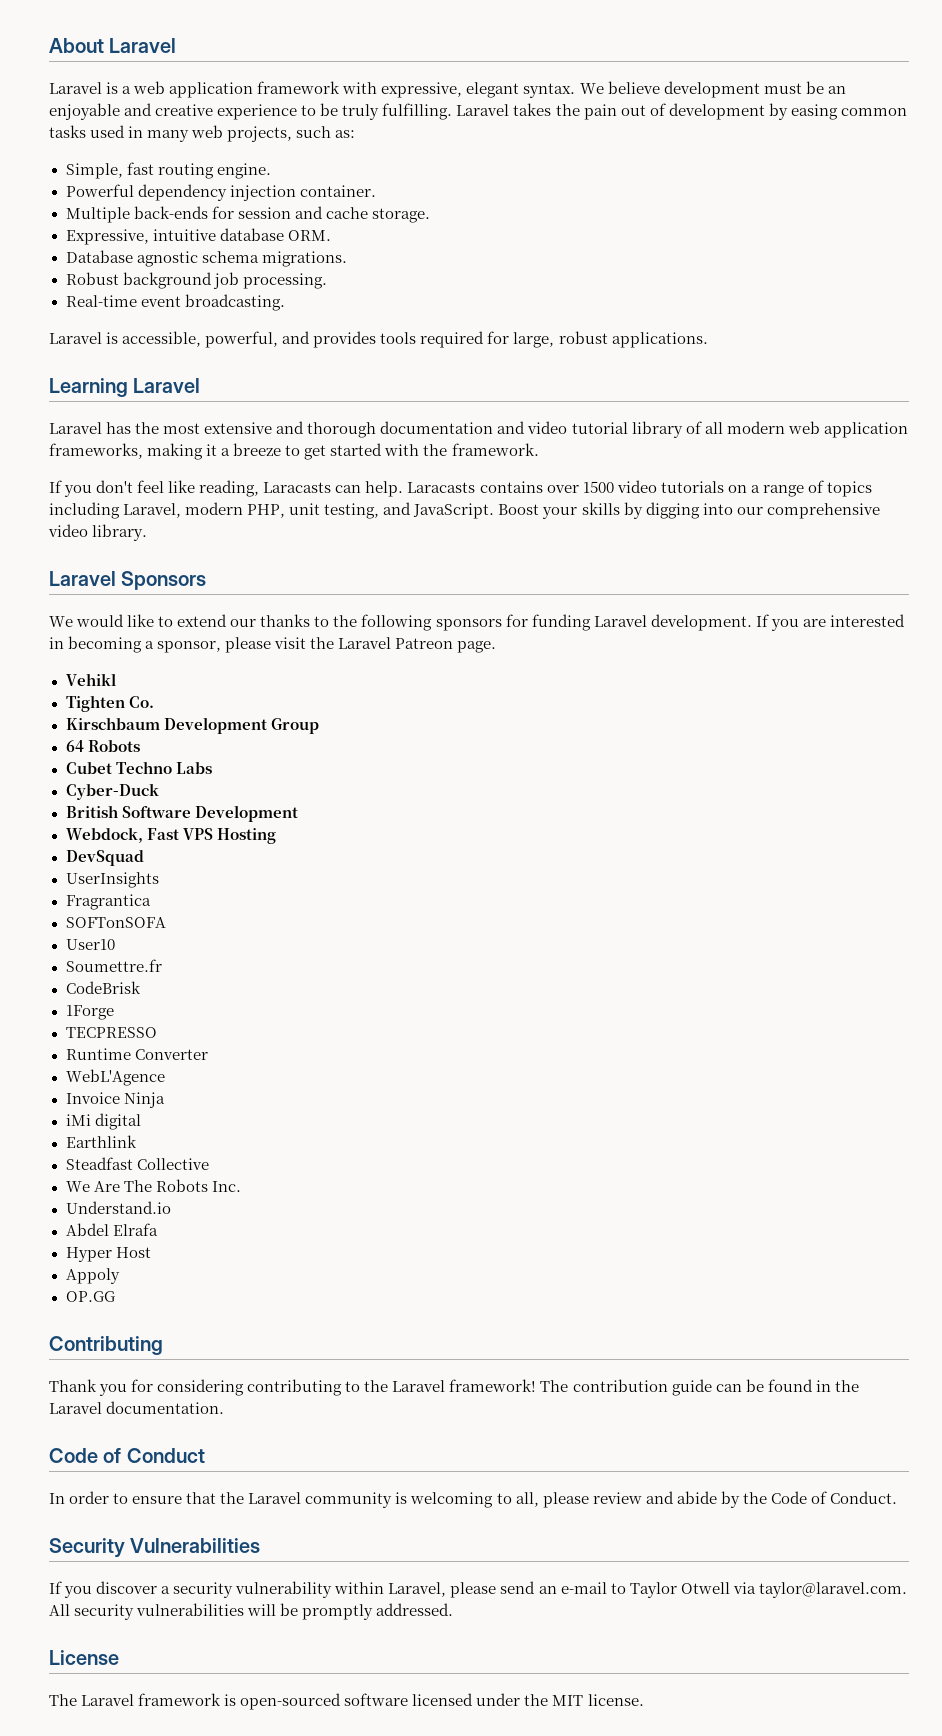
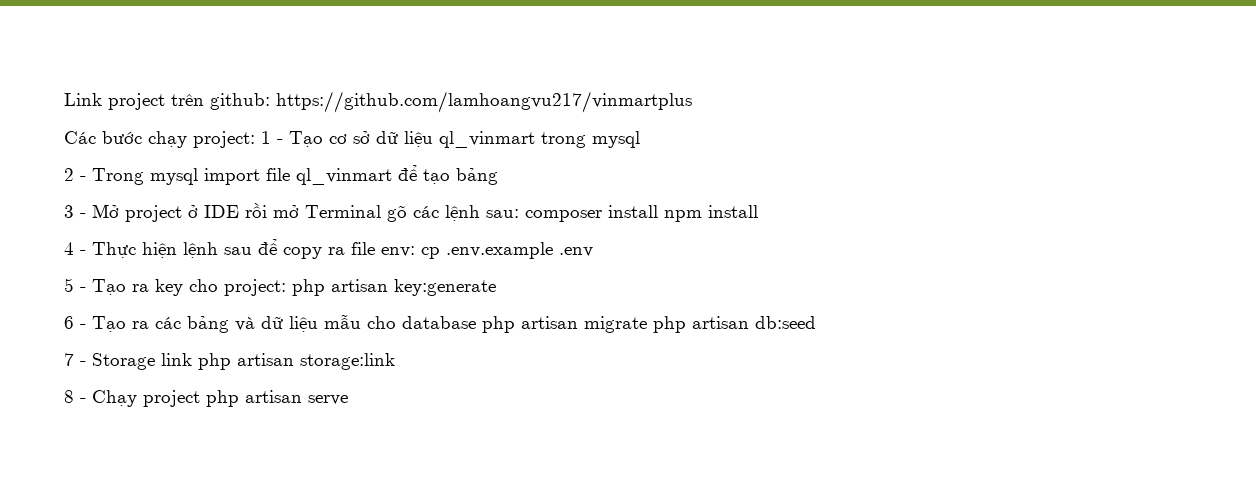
[49,38,177,53] [49,81,846,98] [49,103,907,120] [49,125,356,142] [65,162,271,179] [65,184,376,201] [65,206,430,223] [65,228,331,245] [65,250,347,267] [65,272,327,289] [65,294,285,311] [49,331,708,348] [49,378,201,397] [49,421,908,438] [49,443,539,460] [49,480,872,497] [49,502,880,519] [48,524,148,541] [49,571,207,590] [49,614,905,631] [49,636,497,653] [65,673,116,686] [65,695,154,712] [65,717,319,734] [65,740,140,752] [65,761,212,774] [65,783,159,800] [65,805,298,822] [65,827,276,844] [65,850,144,866] [65,872,159,888] [65,894,151,910] [65,917,166,928] [65,939,115,950] [65,959,162,972] [65,981,141,994] [65,1005,114,1020] [65,1027,157,1038] [65,1048,208,1060] [65,1069,165,1086] [65,1092,165,1108] [65,1113,141,1130] [65,1135,137,1148] [65,1157,209,1170] [65,1179,241,1192] [65,1201,171,1214] [65,1223,158,1236] [65,1247,151,1262] [65,1268,120,1284] [65,1291,115,1302] [49,1336,163,1355] [49,1379,859,1396] [49,1401,225,1414] [49,1448,205,1463] [49,1491,897,1508] [49,1538,261,1558] [49,1581,907,1598] [49,1603,454,1620] [49,1650,119,1665] [49,1693,644,1710] About Laravel // Laravel is a web application framework with expressive, elegant syntax. We believe development must be an enjoyable and creative experience to be truly fulfilling. Laravel takes the pain out of development by easing common tasks used in many web projects, such as: // Simple, fast routing engine. // Powerful dependency injection container. // Multiple back-ends for session and cache storage. // Expressive, intuitive database ORM. // Database agnostic schema migrations. // Robust background job processing. // Real-time event broadcasting. // Laravel is accessible, powerful, and provides tools required for large, robust applications. // Learning Laravel // Laravel has the most extensive and thorough documentation and video tutorial library of all modern web application frameworks, making it a breeze to get started with the framework. // If you don't feel like reading, Laracasts can help. Laracasts contains over 1500 video tutorials on a range of topics including Laravel, modern PHP, unit testing, and JavaScript. Boost your skills by digging into our comprehensive video library. // Laravel Sponsors // We would like to extend our thanks to the following sponsors for funding Laravel development. If you are interested in becoming a sponsor, please visit the Laravel Patreon page. // Vehikl // Tighten Co. // Kirschbaum Development Group // 64 Robots // Cubet Techno Labs // Cyber-Duck // British Software Development // Webdock, Fast VPS Hosting // DevSquad // UserInsights // Fragrantica // SOFTonSOFA // User10 // Soumettre.fr // CodeBrisk // 1Forge // TECPRESSO // Runtime Converter // WebL'Agence // Invoice Ninja // iMi digital // Earthlink // Steadfast Collective // We Are The Robots Inc. // Understand.io // Abdel Elrafa // Hyper Host // Appoly // OP.GG // Contributing // Thank you for considering contributing to the Laravel framework! The contribution guide can be found in the Laravel documentation. // Code of Conduct // In order to ensure that the Laravel community is welcoming to all, please review and abide by the Code of Conduct. // Security Vulnerabilities // If you discover a security vulnerability within Laravel, please send an e-mail to Taylor Otwell via taylor@laravel.com. All security vulnerabilities will be promptly addressed. // License // The Laravel framework is open-sourced software licensed under the MIT license. -> [64,91,692,113] [64,131,640,148] [64,165,498,185] [64,202,758,222] [64,239,593,259] [64,278,496,296] [64,315,816,333] [64,353,395,370] [64,390,348,407] Link project trên github: https://github.com/lamhoangvu217/vinmartplus // Các bước chạy project: 1 - Tạo cơ sở dữ liệu ql_vinmart trong mysql // 2 - Trong mysql import file ql_vinmart để tạo bảng // 3 - Mở project ở IDE rồi mở Terminal gõ các lệnh sau: composer install npm install // 4 - Thực hiện lệnh sau để copy ra file env: cp .env.example .env // 5 - Tạo ra key cho project: php artisan key:generate // 6 - Tạo ra các bảng và dữ liệu mẫu cho database php artisan migrate php artisan db:seed // 7 - Storage link php artisan storage:link // 8 - Chạy project php artisan serve

